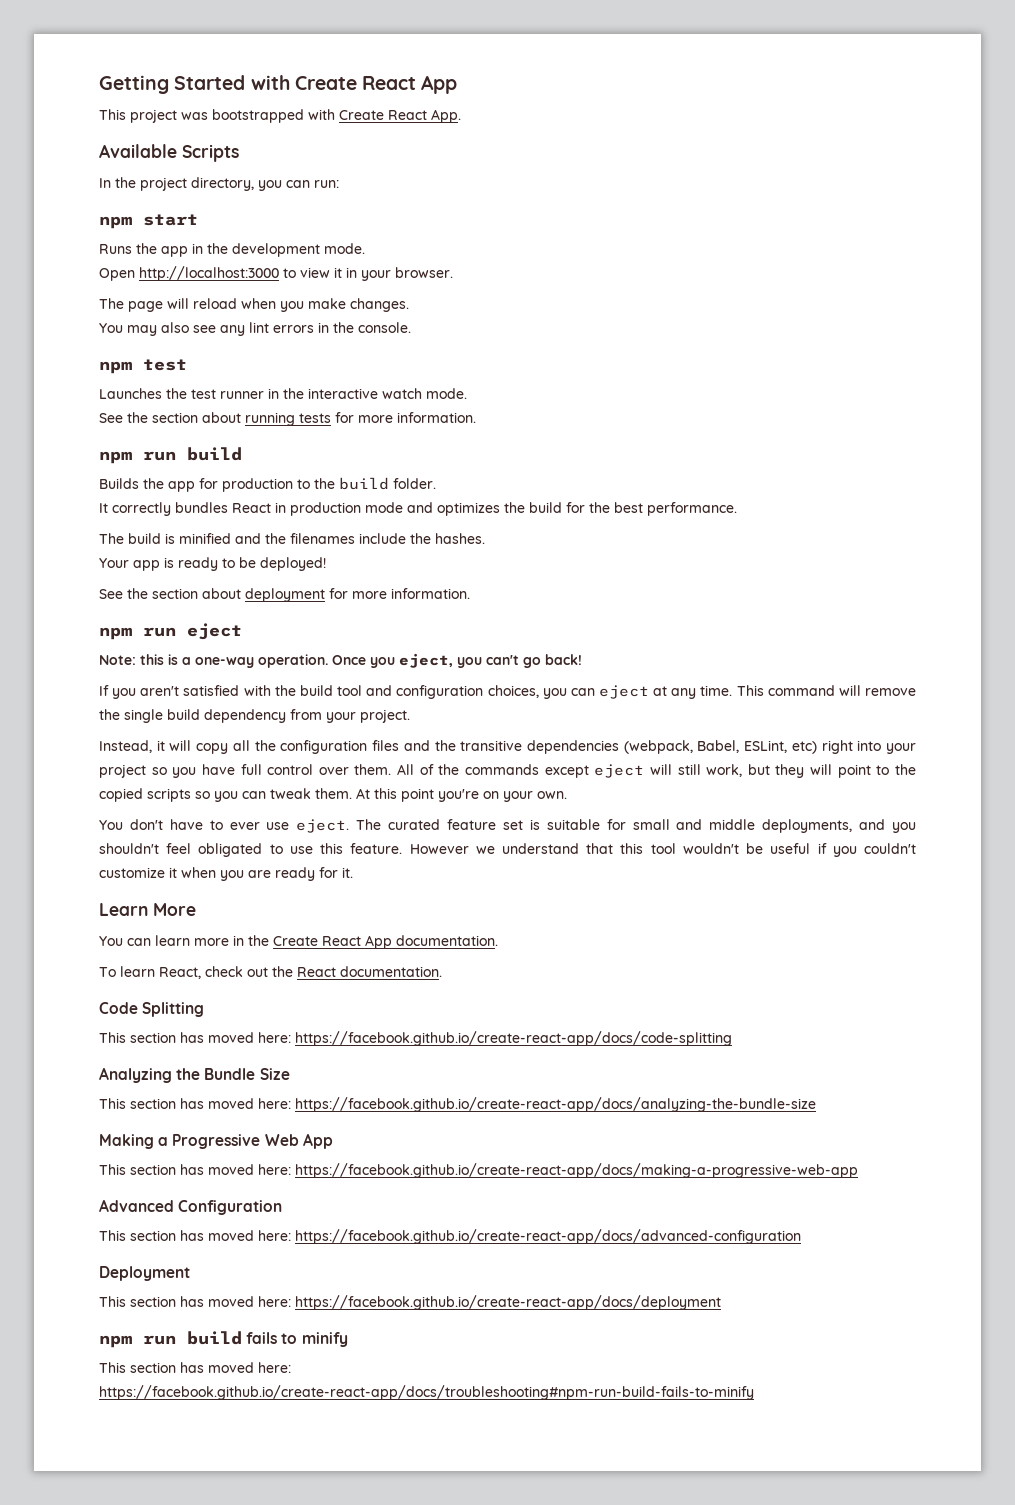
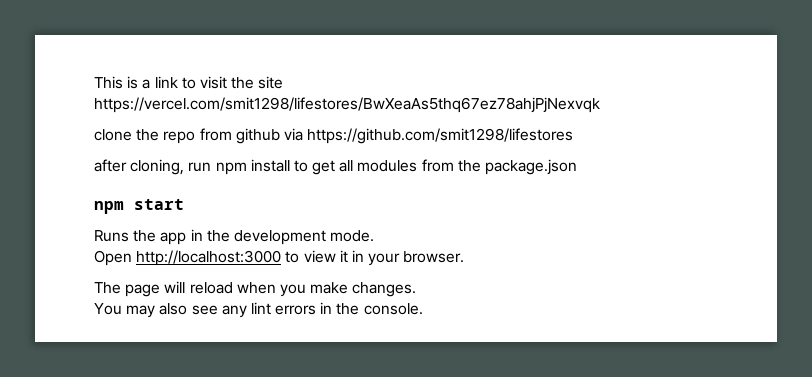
[99,75,458,94] [99,109,461,123] [99,144,239,162] [99,177,339,191] Getting Started with Create React App // This project was bootstrapped with Create React App. // Available Scripts // In the project directory, you can run: -> [94,76,284,89] [94,97,600,113] [94,128,574,144] [94,159,578,175] This is a link to visit the site https://vercel.com/smit1298/lifestores/BwXeaAs5thq67ez78ahjPjNexvqk // clone the repo from github via https://github.com/smit1298/lifestores // after cloning, run npm install to get all modules from the package.json
[99,359,187,374] [99,388,467,399] [99,412,476,426] [99,447,242,464] [99,477,436,492] [99,502,737,516] [99,533,485,544] [99,557,326,571] [99,588,470,602] [99,623,242,640] [99,653,582,668] [99,685,916,699] [99,709,410,723] [99,740,916,754] [99,764,916,778] [99,788,567,802] [99,819,917,833] [99,843,916,857] [99,867,353,881] [99,903,196,916] [99,935,498,949] [99,966,442,979] [99,1002,205,1017] [99,1031,732,1046] [99,1067,290,1083] [99,1097,816,1112] [99,1133,333,1149] [99,1163,858,1178] [99,1199,283,1215] [99,1229,801,1244] [99,1266,190,1281] [99,1295,721,1310] [99,1331,348,1348] [99,1362,291,1373] [99,1385,754,1400] // npm test // Launches the test runner in the interactive watch mode. // See the section about running tests for more information. // npm run build // Builds the app for production to the build folder. // It correctly bundles React in production mode and optimizes the build for the best performance. // The build is minified and the filenames include the hashes. // Your app is ready to be deployed! // See the section about deployment for more information. // npm run eject // Note: this is a one-way operation. Once you eject, you can't go back! // If you aren't satisfied with the build tool and configuration choices, you can eject at any time. This command will remove the single build dependency from your project. // Instead, it will copy all the configuration files and the transitive dependencies (webpack, Babel, ESLint, etc) right into your project so you have full control over them. All of the commands except eject will still work, but they will point to the copied scripts so you can tweak them. At this point you're on your own. // You don't have to ever use eject. The curated feature set is suitable for small and middle deployments, and you shouldn't feel obligated to use this feature. However we understand that this tool wouldn't be useful if you couldn't customize it when you are ready for it. // Learn More // You can learn more in the Create React App documentation. // To learn React, check out the React documentation. // Code Splitting // This section has moved here: https://facebook.github.io/create-react-app/docs/code-splitting // Analyzing the Bundle Size // This section has moved here: https://facebook.github.io/create-react-app/docs/analyzing-the-bundle-size // Making a Progressive Web App // This section has moved here: https://facebook.github.io/create-react-app/docs/making-a-progressive-web-app // Advanced Configuration // This section has moved here: https://facebook.github.io/create-react-app/docs/advanced-configuration // Deployment // This section has moved here: https://facebook.github.io/create-react-app/docs/deployment // npm run build fails to minify // This section has moved here: https://facebook.github.io/create-react-app/docs/troubleshooting#npm-run-build-fails-to-minify -> (423, 309) none

